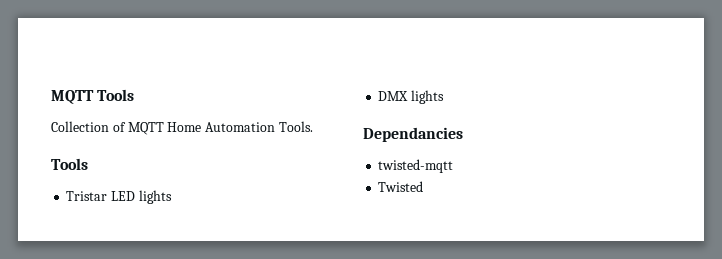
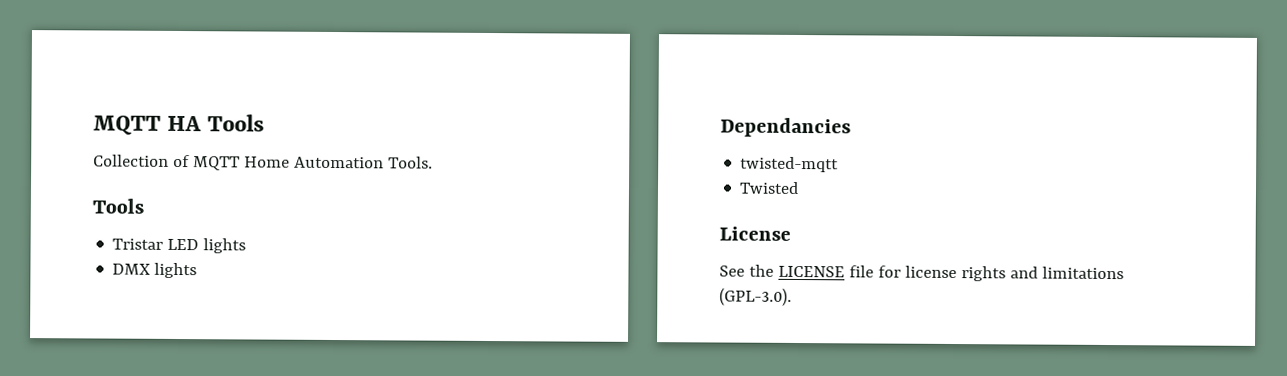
[51,90,94,104] MQTT -> [93,115,203,135] MQTT HA
(424, 186) none -> [719,226,791,241] [719,264,1124,282] [719,287,792,306] // License // See the LICENSE file for license rights and limitations (GPL-3.0).

